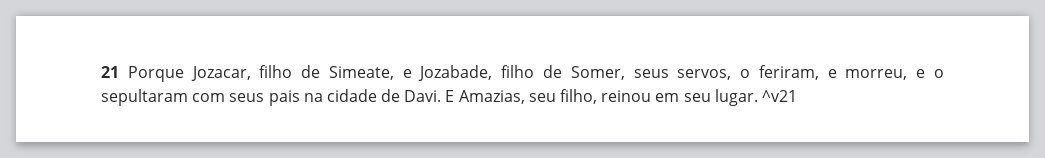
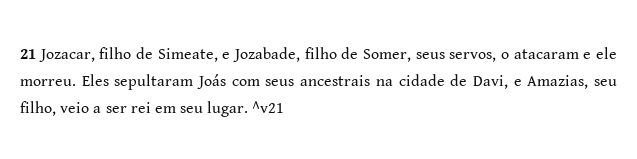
[127,66,184,82] Porque -> (36, 54) none
[758,65,945,80] [101,89,188,106] feriram, e morreu, e o sepultaram -> [513,47,617,59] [20,74,227,90] atacaram e ele morreu. Eles sepultaram Joás
[268,90,300,106] pais -> [300,75,371,86] ancestrais
[404,90,455,102] Davi. E -> [472,75,522,89] Davi, e
[601,90,652,102] reinou -> [60,102,151,113] veio a ser rei

